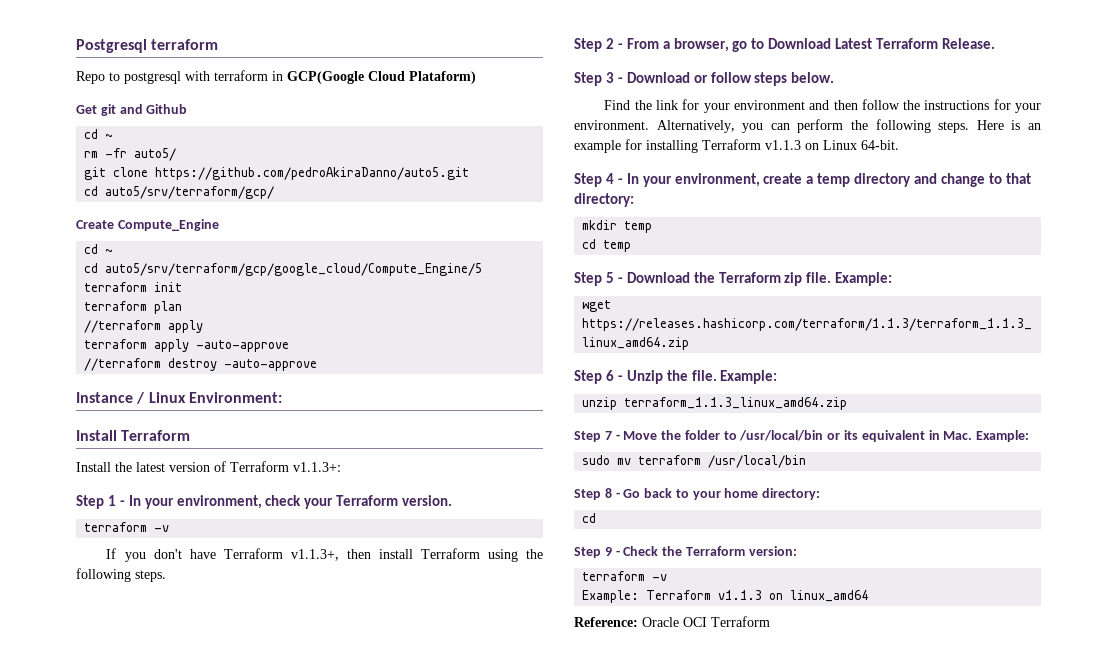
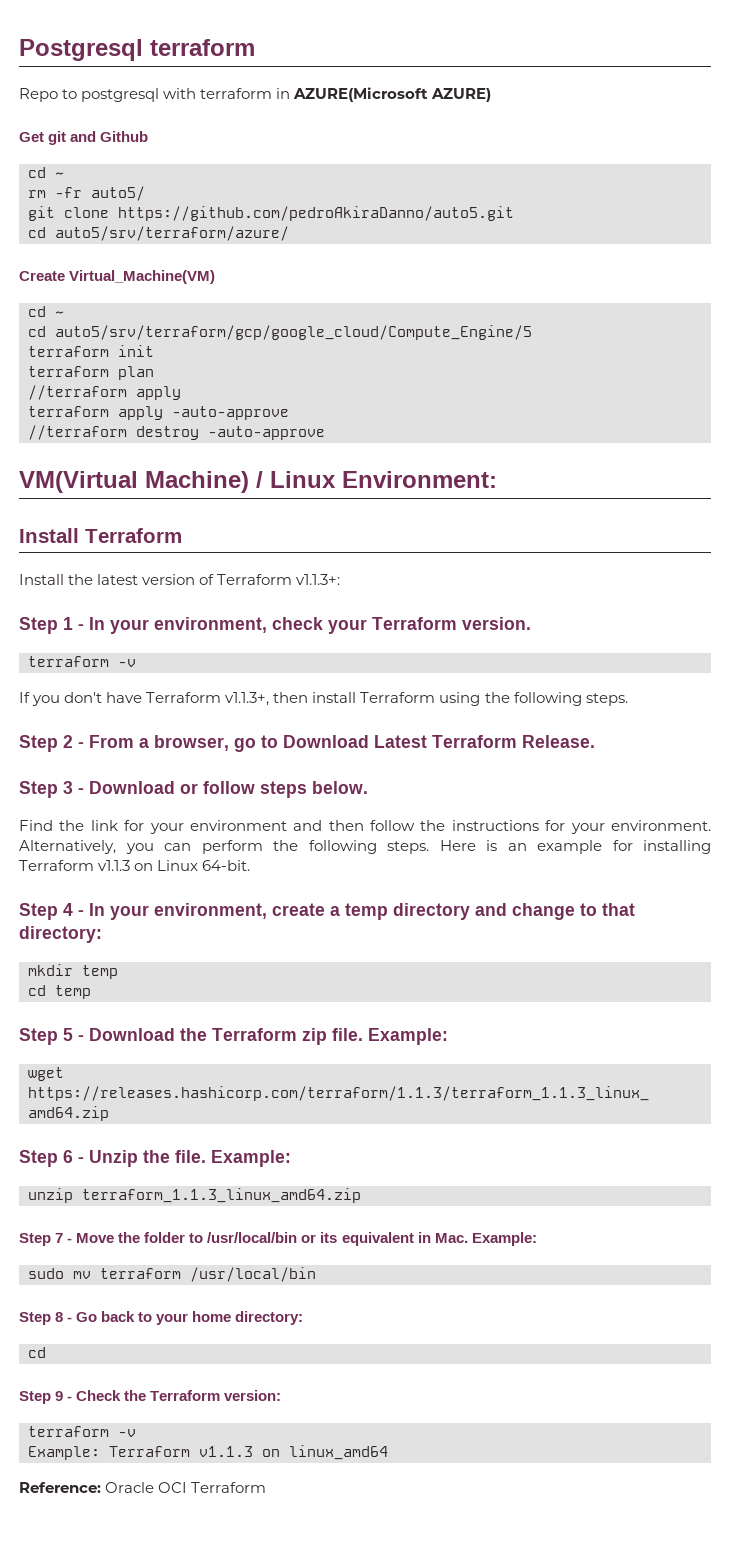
[287,71,476,84] GCP(Google Cloud Plataform) -> [293,87,492,102] AZURE(Microsoft AZURE)
[105,186,275,199] auto5/srv/terraform/gcp/ -> [55,226,289,241] auto5/srv/terraform/azure/
[117,219,219,231] Compute_Engine -> [69,270,216,284] Virtual_Machine(VM)
[76,392,133,403] Instance -> [19,471,249,493] VM(Virtual Machine)

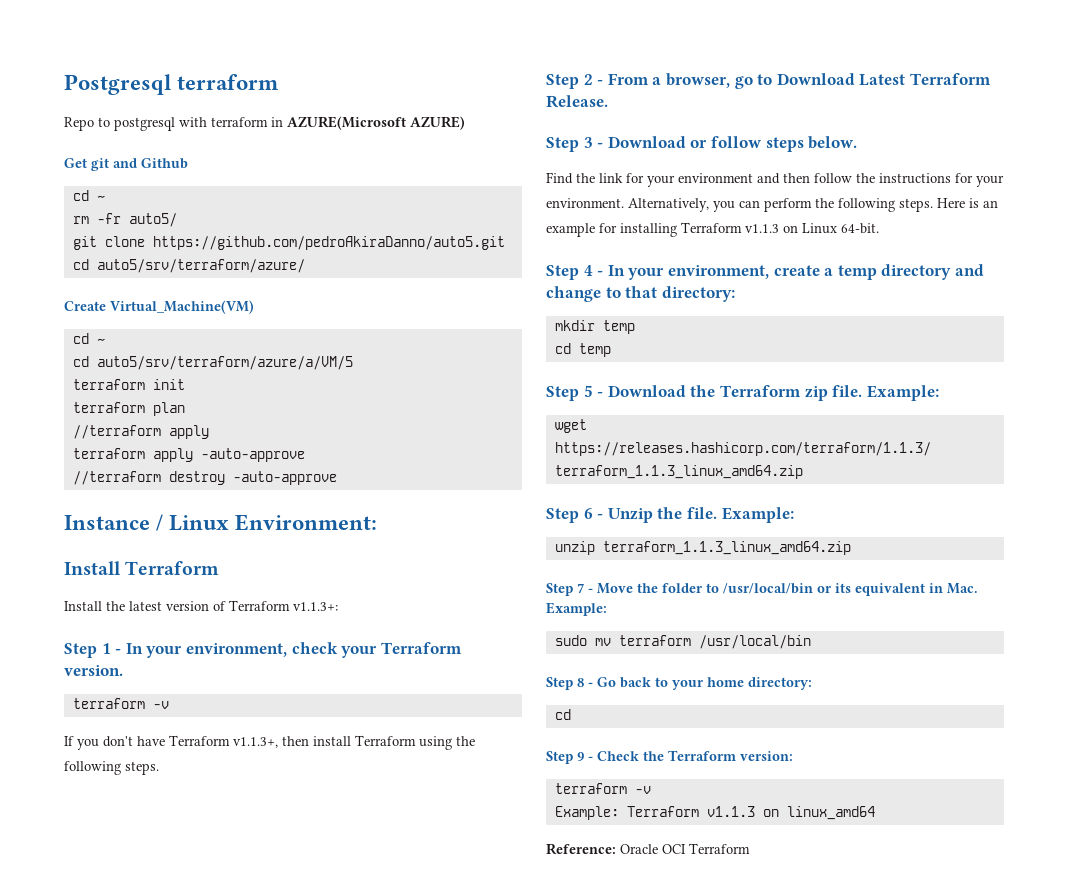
[55,325,532,340] auto5/srv/terraform/gcp/google_cloud/Compute_Engine/5 -> [96,356,353,370] auto5/srv/terraform/azure/a/VM/5
[19,471,249,493] VM(Virtual Machine) -> [64,515,150,530] Instance

